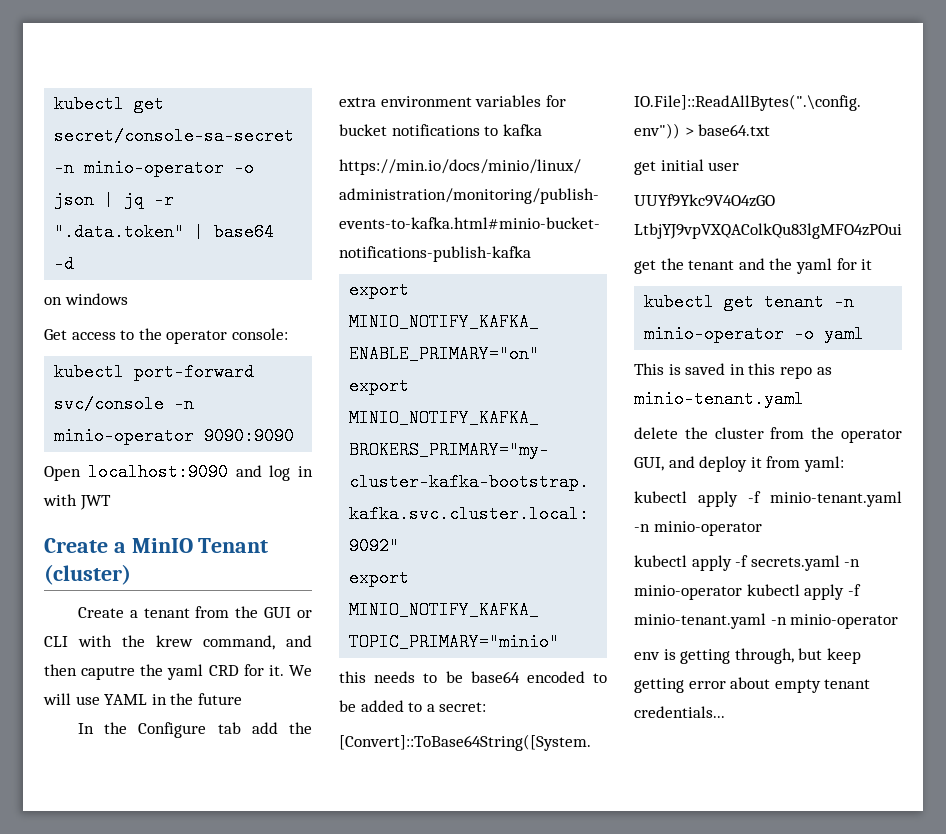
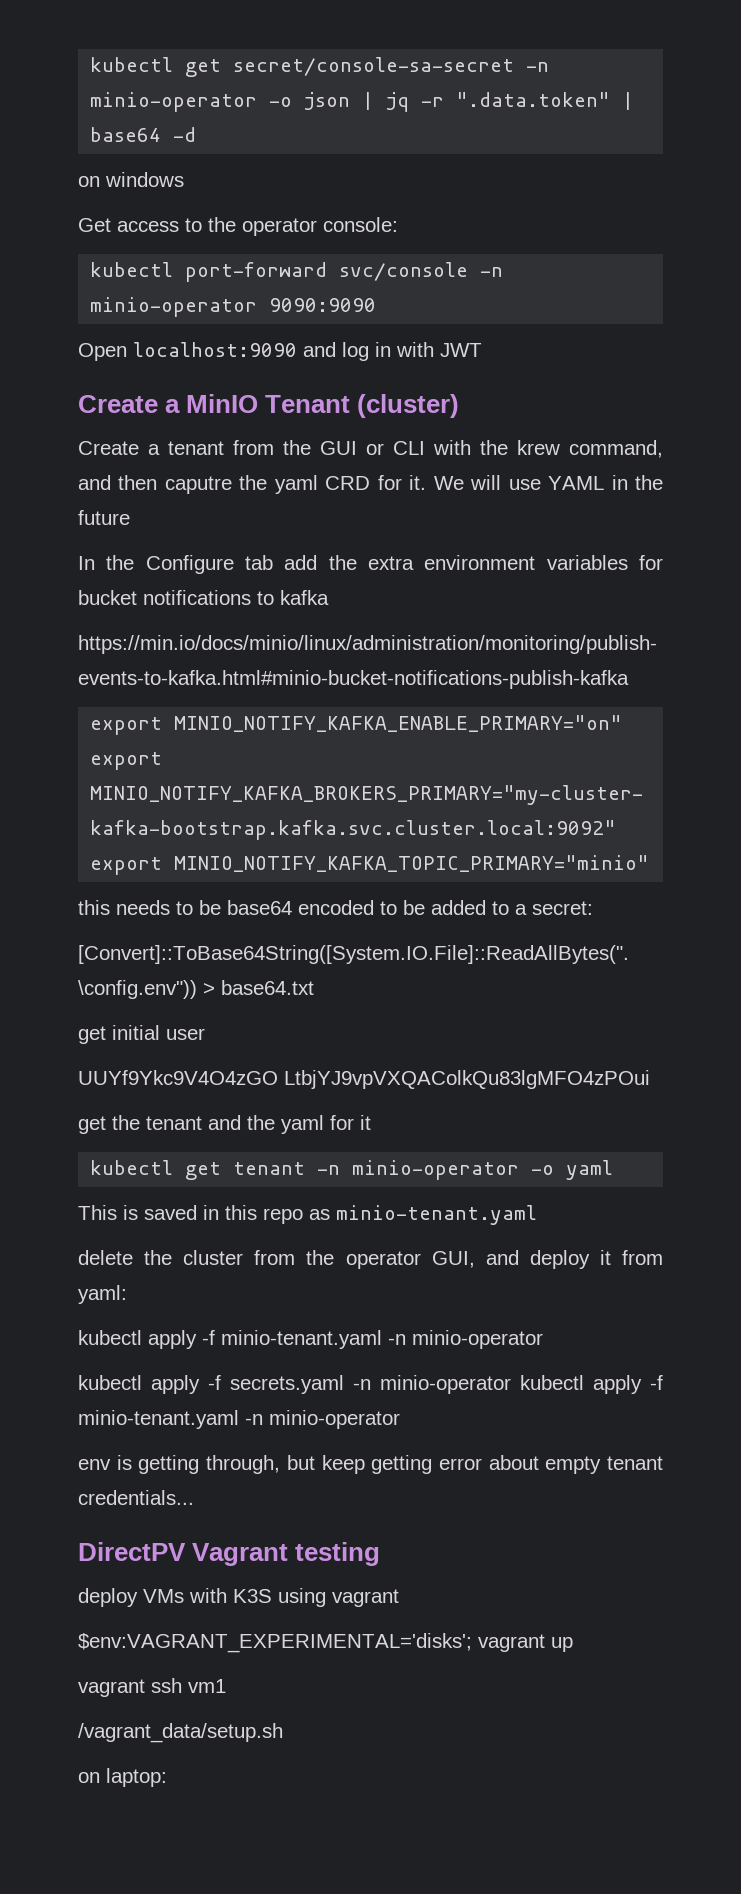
(725, 712) none -> [78,1542,381,1566] [78,1588,399,1607] [78,1633,573,1653] [78,1678,226,1697] [78,1723,283,1743] [78,1768,167,1787] // DirectPV Vagrant testing // deploy VMs with K3S using vagrant // $env:VAGRANT_EXPERIMENTAL='disks'; vagrant up // vagrant ssh vm1 // /vagrant_data/setup.sh // on laptop:

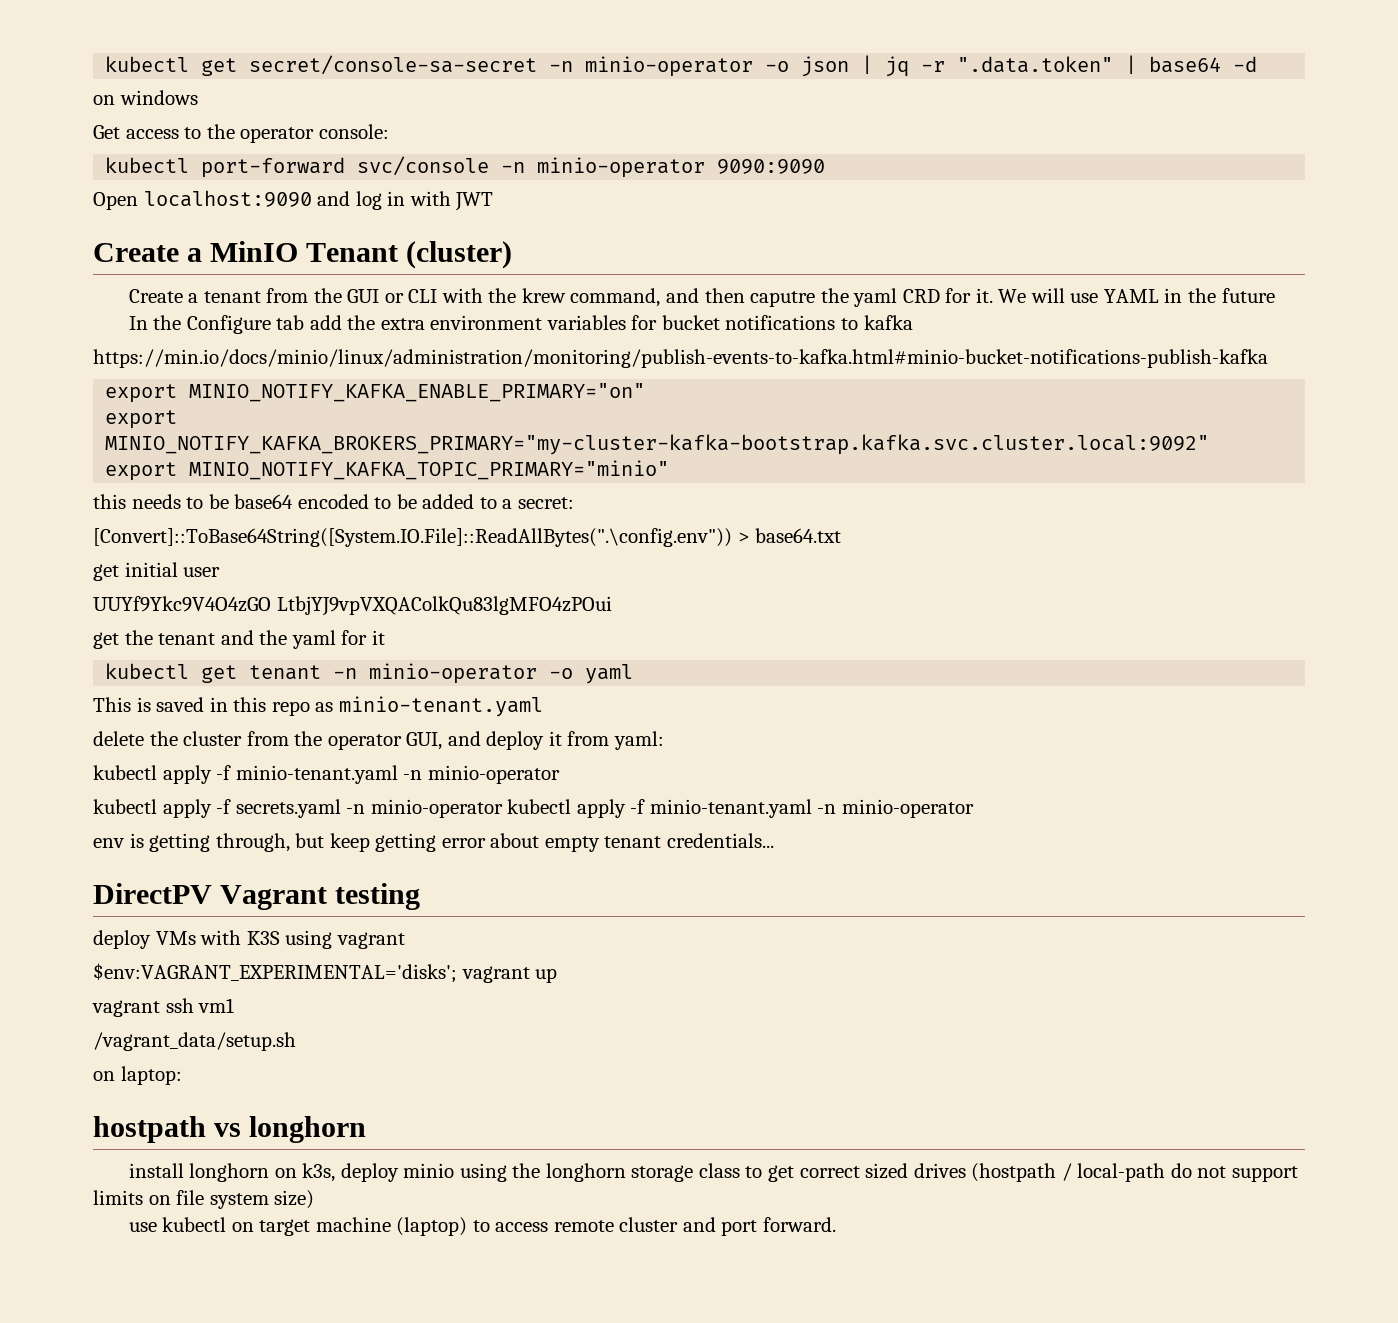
(167, 1777) none -> [93,1116,367,1143] [128,1163,1298,1182] [93,1190,315,1209] [128,1217,837,1236] // hostpath vs longhorn // install longhorn on k3s, deploy minio using the longhorn storage class to get correct sized drives (hostpath / local-path do not support limits on file system size) // use kubectl on target machine (laptop) to access remote cluster and port forward.

